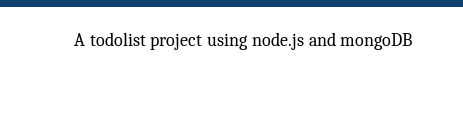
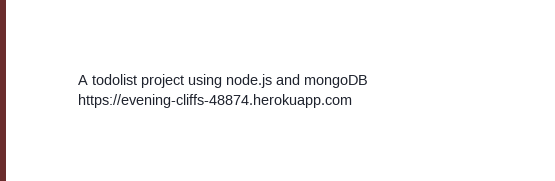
(413, 41) none -> [78,94,352,108] https://evening-cliffs-48874.herokuapp.com

